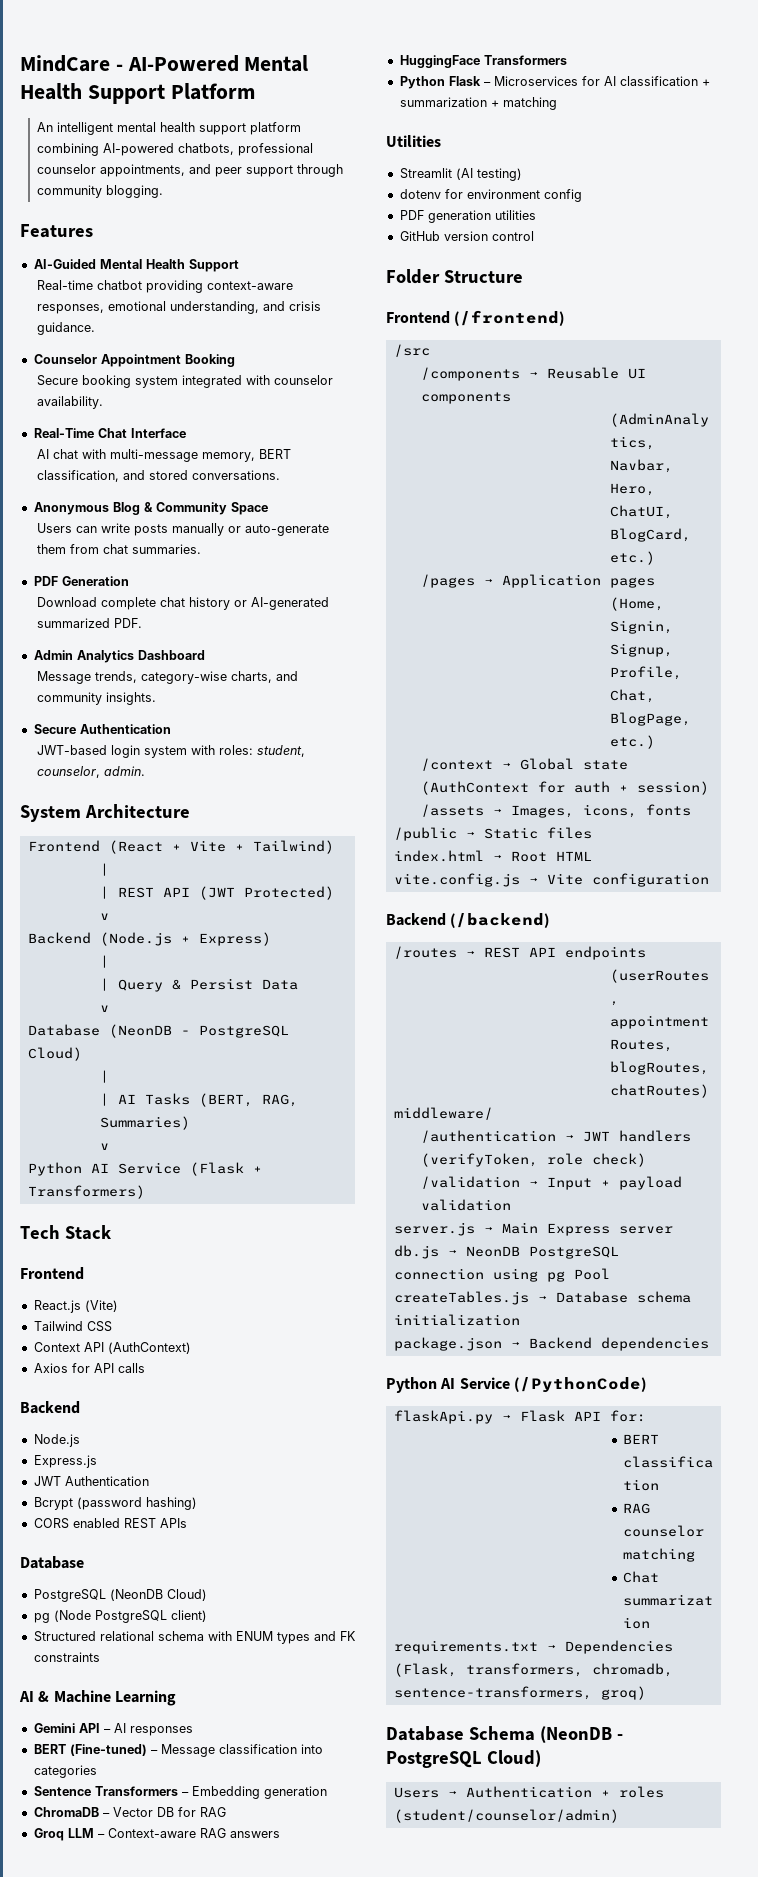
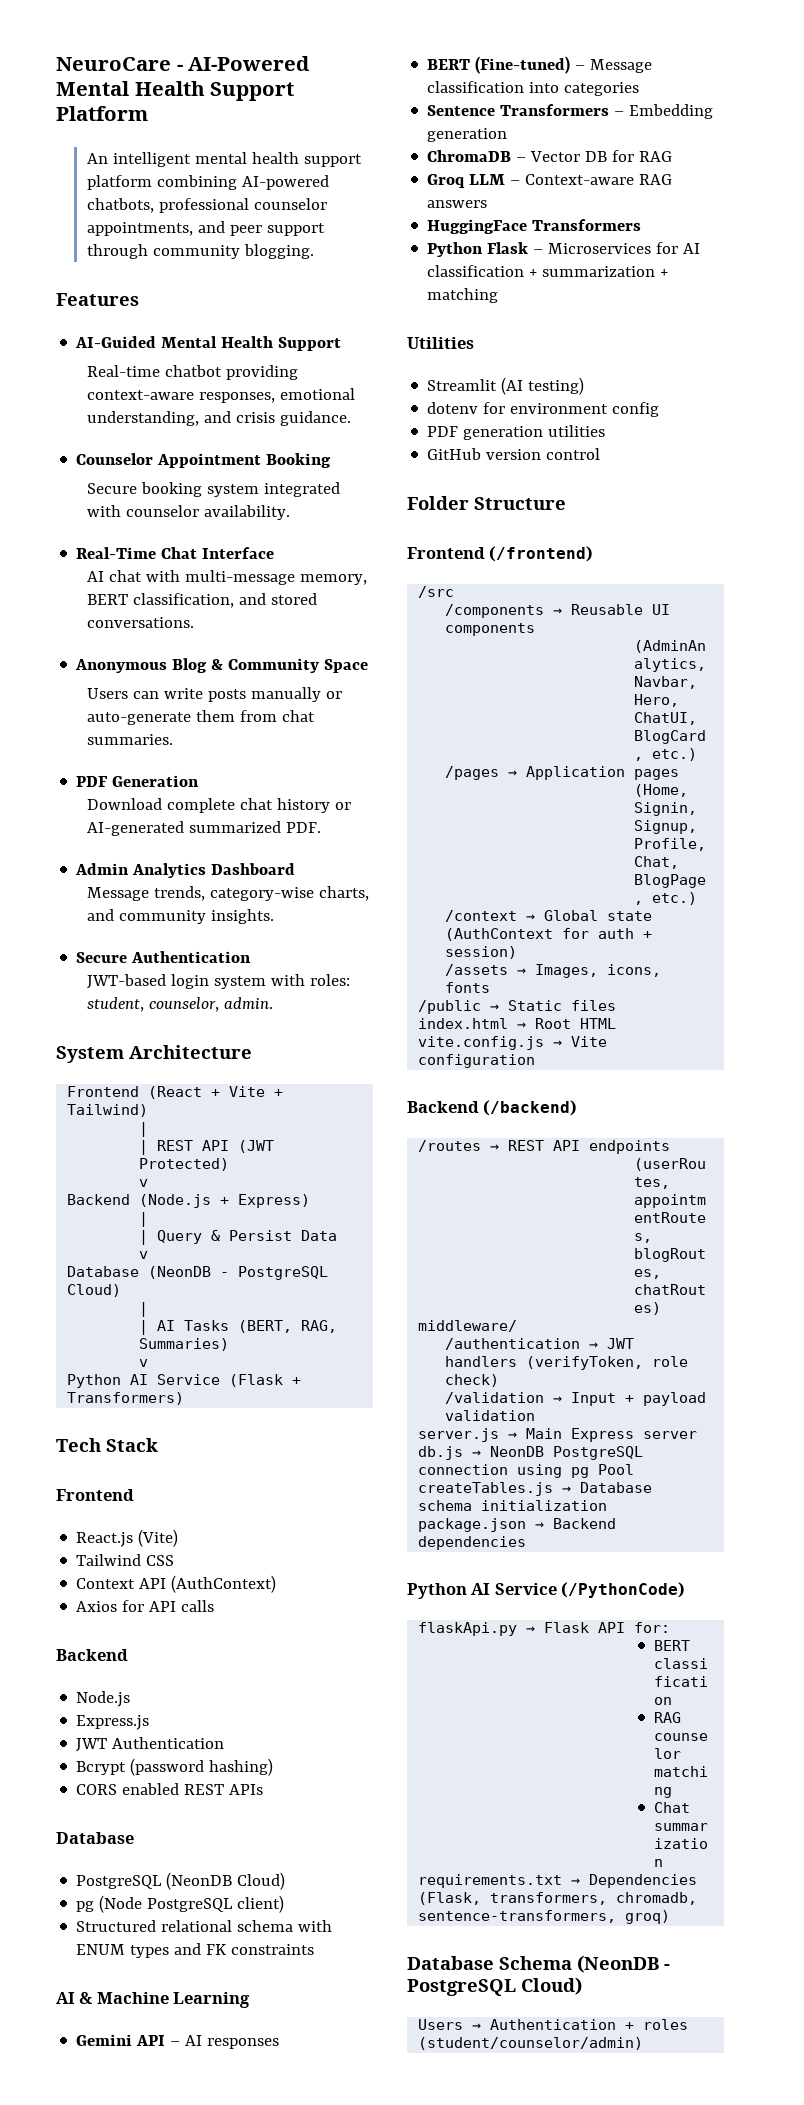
[20,55,110,72] MindCare -> [56,57,171,71] NeuroCare

